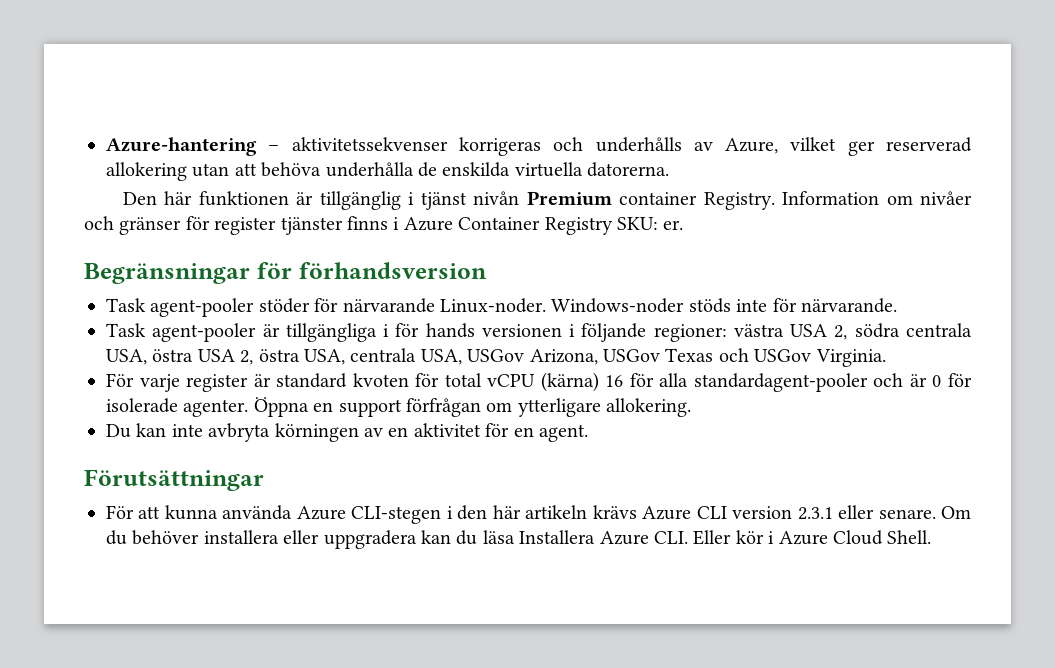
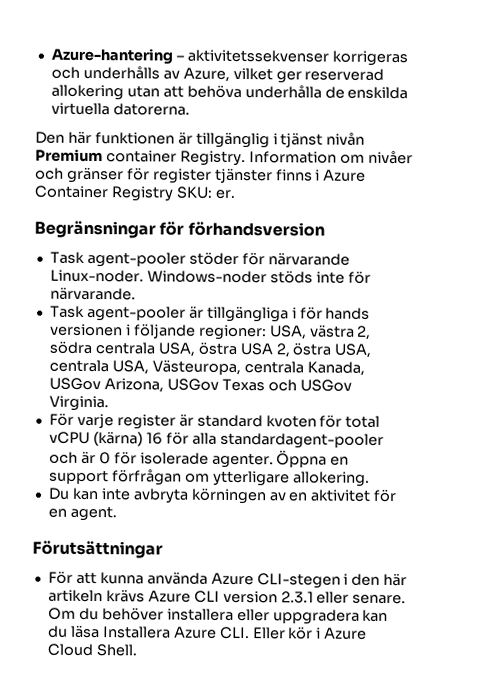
[733,324,828,337] västra USA -> [269,324,355,340] USA, västra
(462, 357) none -> [151,359,365,376] Västeuropa, centrala Kanada,

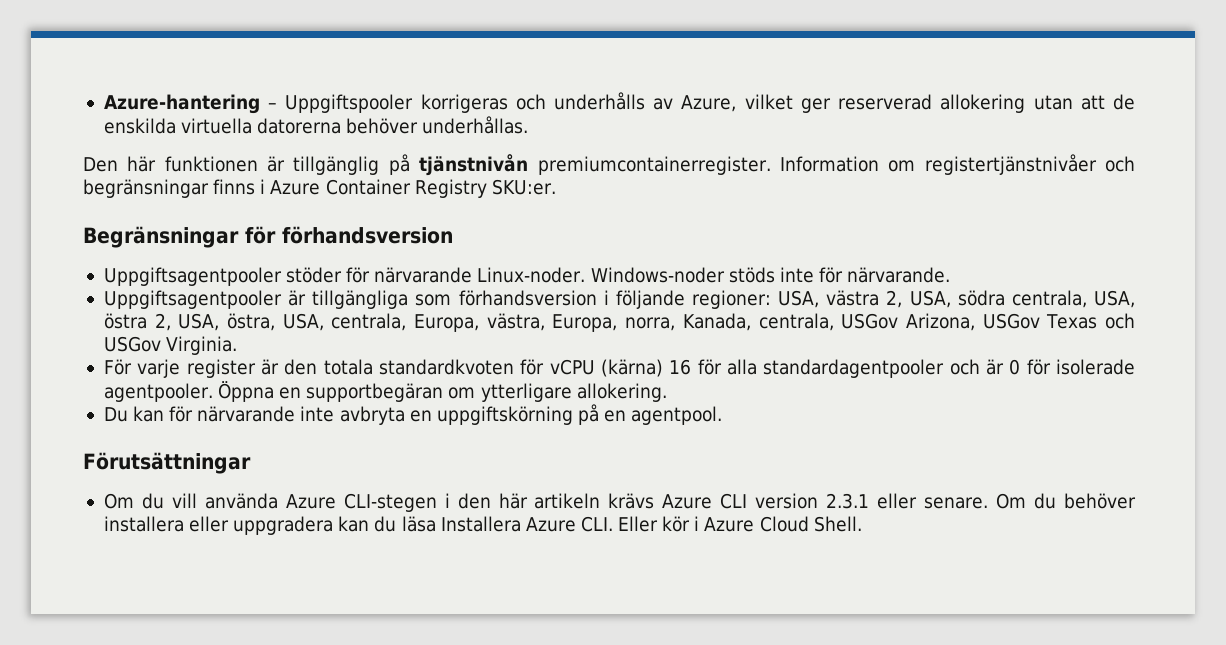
[186,49,329,63] aktivitetssekvenser -> [285,94,414,113] Uppgiftspooler
[186,84,322,99] behöva underhålla -> (1105, 102) none
[112,103,190,116] datorerna. -> [257,116,529,134] datorerna behöver underhållas.
[272,132,366,148] [35,148,413,167] [35,166,273,184] i tjänst nivån Premium container Registry. Information om nivåer och gränser för register tjänster -> [388,154,1136,176] [83,179,209,198] på tjänstnivån premiumcontainerregister. Information om registertjänstnivåer och begränsningar
[175,186,235,199] SKU: er. -> [491,179,556,195] SKU:er.
[49,251,186,268] Task agent-pooler -> [103,267,282,286] Uppgiftsagentpooler
[49,305,371,323] [49,323,123,337] Task agent-pooler är tillgängliga i för hands versionen -> [103,290,597,309] Uppgiftsagentpooler är tillgängliga som förhandsversion
[48,340,372,358] [48,359,365,376] södra centrala USA, östra USA 2, östra USA, centrala USA, Västeuropa, centrala Kanada, -> [909,290,1135,308] [103,313,834,332] USA, södra centrala, USA, östra 2, USA, östra, USA, centrala, Europa, västra, Europa, norra, Kanada, centrala,
[196,414,381,428] standard kvoten för total -> [284,359,545,375] den totala standardkvoten för
[219,432,384,449] standardagent-pooler -> [763,359,945,378] standardagentpooler
[211,452,274,469] agenter. -> [103,383,213,402] agentpooler.
[48,469,182,486] support förfrågan -> [306,383,444,402] supportbegäran
[100,487,398,505] [47,505,117,522] [32,540,163,559] [47,570,144,585] inte avbryta körningen av en aktivitet för en agent. // Förutsättningar // För att kunna -> [169,404,723,425] [83,452,251,474] [103,493,197,509] för närvarande inte avbryta en uppgiftskörning på en agentpool. // Förutsättningar // Om du vill

